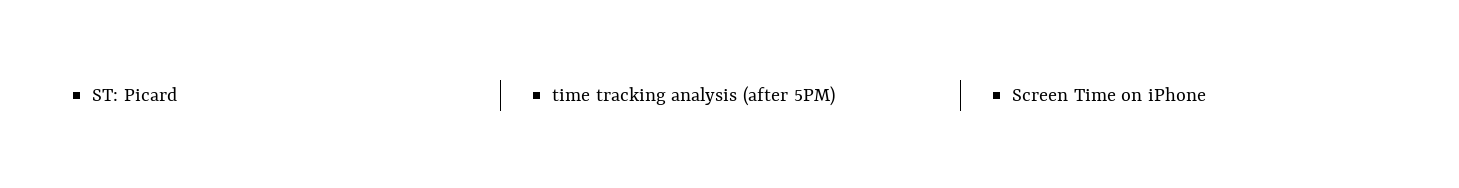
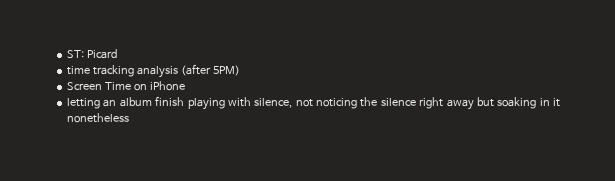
(1207, 94) none -> [67,96,560,110] [67,113,130,123] // letting an album finish playing with silence, not noticing the silence right away but soaking in it nonetheless

